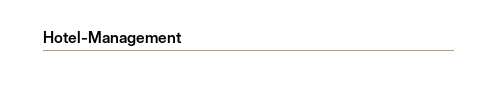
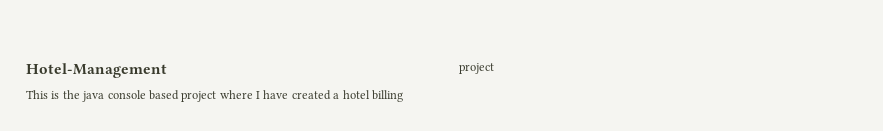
(182, 38) none -> [26,90,403,102] [459,63,494,74] // This is the java console based project where I have created a hotel billing project

